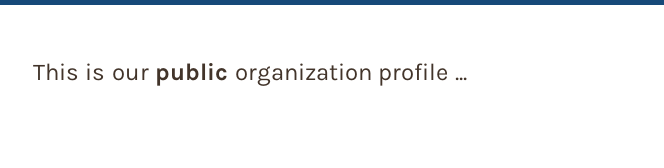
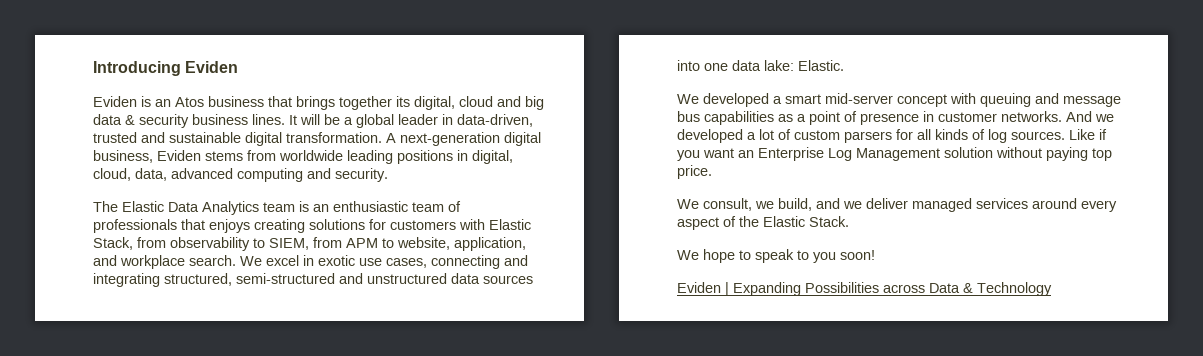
[33,62,467,86] This is our public organization profile ... -> [93,61,239,76] [93,96,544,110] [93,114,533,128] [93,132,541,146] [93,150,513,164] [93,168,388,182] [93,201,461,215] [93,219,531,233] [93,237,526,251] [93,255,528,269] [93,273,533,287] [677,60,844,71] [677,93,1121,107] [677,111,1114,125] [677,129,1107,143] [677,147,1112,161] [677,165,712,179] [677,198,1117,212] [677,216,849,230] [677,249,875,263] [677,282,1052,296] Introducing Eviden // Eviden is an Atos business that brings together its digital, cloud and big data & security business lines. It will be a global leader in data-driven, trusted and sustainable digital transformation. A next-generation digital business, Eviden stems from worldwide leading positions in digital, cloud, data, advanced computing and security. // The Elastic Data Analytics team is an enthusiastic team of professionals that enjoys creating solutions for customers with Elastic Stack, from observability to SIEM, from APM to website, application, and workplace search. We excel in exotic use cases, connecting and integrating structured, semi-structured and unstructured data sources into one data lake: Elastic. // We developed a smart mid-server concept with queuing and message bus capabilities as a point of presence in customer networks. And we developed a lot of custom parsers for all kinds of log sources. Like if you want an Enterprise Log Management solution without paying top price. // We consult, we build, and we deliver managed services around every aspect of the Elastic Stack. // We hope to speak to you soon! // Eviden | Expanding Possibilities across Data & Technology

